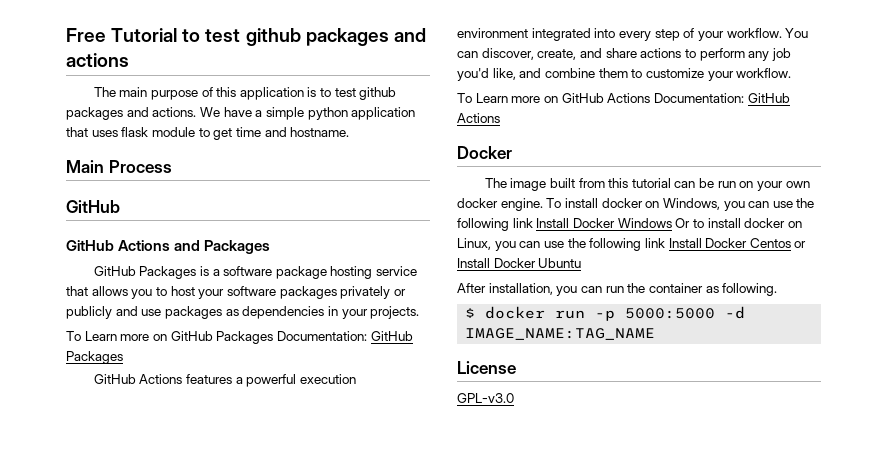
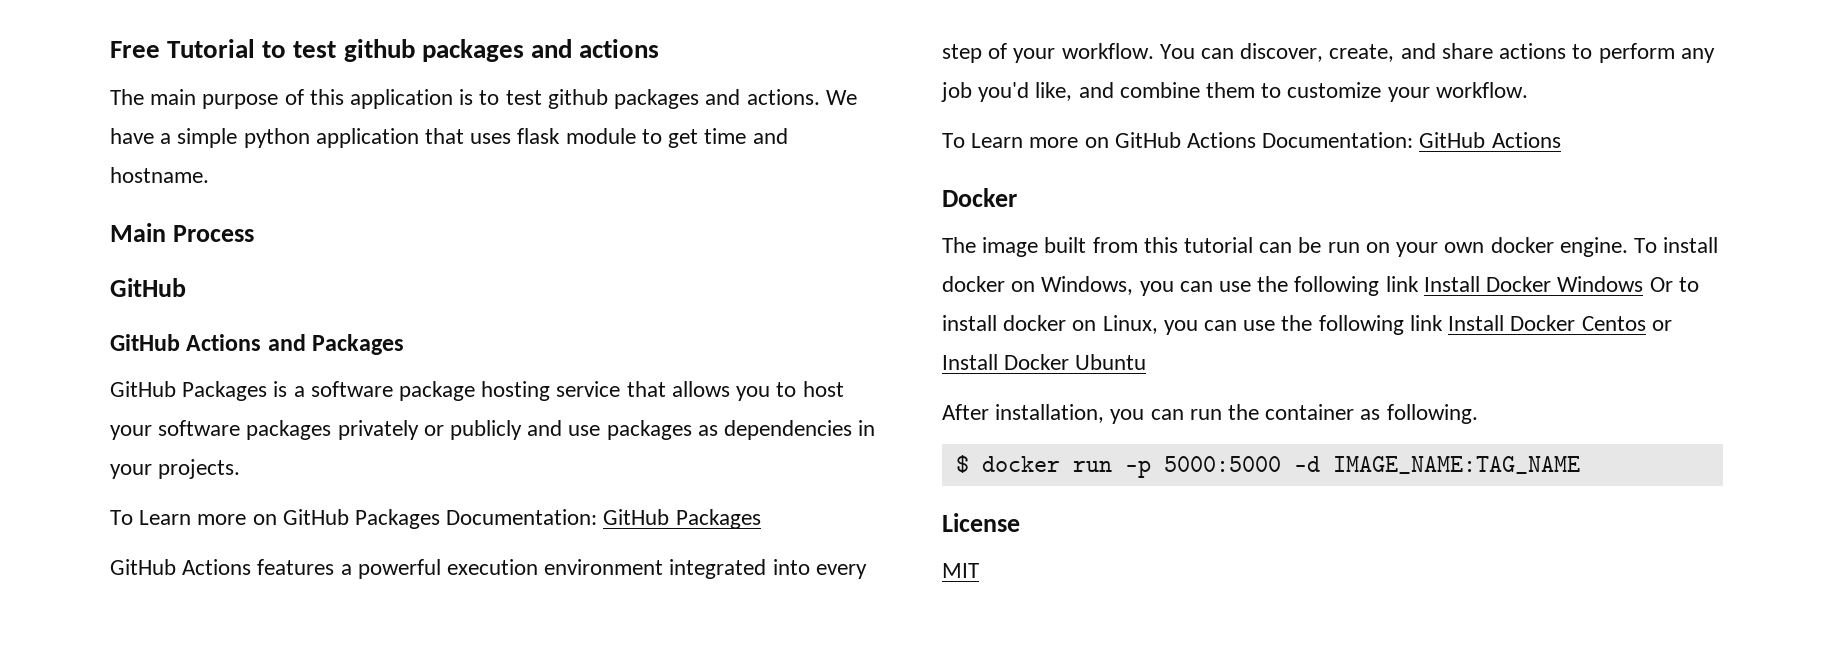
[457,393,514,403] GPL-v3.0 -> [942,563,979,578] MIT

